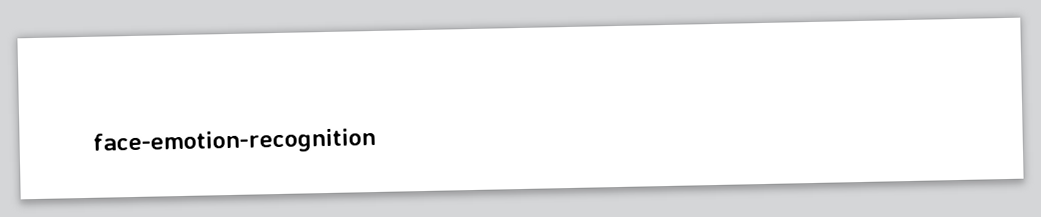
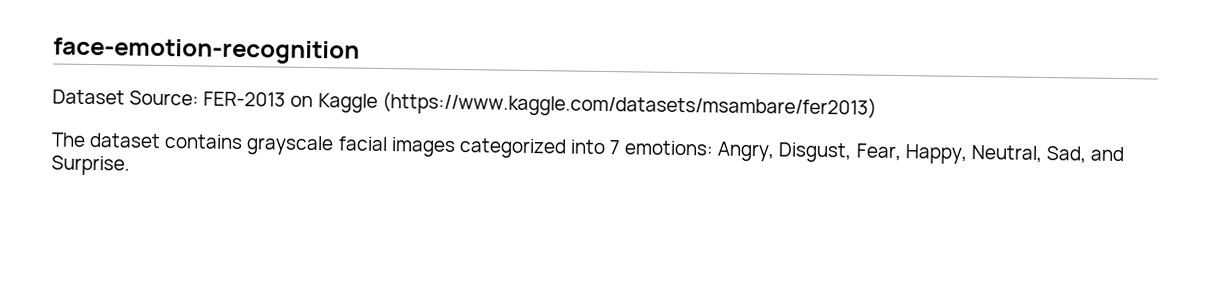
(376, 141) none -> [52,89,877,120] [51,132,1125,164] [51,155,130,176] // Dataset Source: FER-2013 on Kaggle (https://www.kaggle.com/datasets/msambare/fer2013) // The dataset contains grayscale facial images categorized into 7 emotions: Angry, Disgust, Fear, Happy, Neutral, Sad, and Surprise.

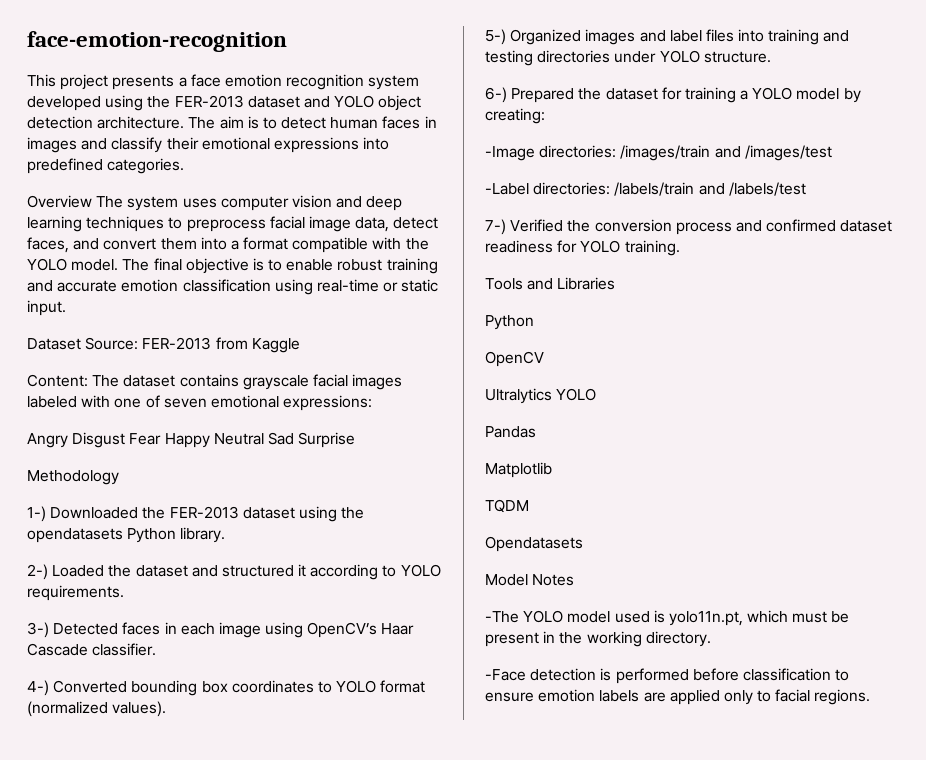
(360, 51) none -> [27,74,420,90] [27,95,422,111] [27,116,437,129] [27,137,390,153] [27,158,185,174] [27,195,403,211] [27,216,439,232] [27,237,429,253] [27,258,438,274] [27,279,439,295] [27,300,66,316] // This project presents a face emotion recognition system developed using the FER-2013 dataset and YOLO object detection architecture. The aim is to detect human faces in images and classify their emotional expressions into predefined categories. // Overview The system uses computer vision and deep learning techniques to preprocess facial image data, detect faces, and convert them into a format compatible with the YOLO model. The final objective is to enable robust training and accurate emotion classification using real-time or static input.
[290,95,314,108] on -> [215,337,248,350] from
[381,91,877,120] (https://www.kaggle.com/datasets/msambare/fer2013) // -> [27,374,88,387] // Content:
[458,138,1125,164] [51,155,130,176] categorized into 7 emotions: Angry, Disgust, Fear, Happy, Neutral, Sad, and Surprise. -> [27,395,373,411] [27,432,356,448] [27,470,119,485] [27,506,365,522] [27,527,226,543] [27,564,441,580] [27,585,124,601] [27,622,415,638] [27,643,157,656] [27,680,426,696] [27,701,167,717] [485,29,850,45] [485,50,771,66] [485,87,861,103] [485,108,545,124] [485,145,832,161] [485,182,806,196] [485,219,893,235] [485,240,680,256] [485,277,616,290] [485,315,534,330] [485,351,544,367] [485,388,597,404] [485,426,536,438] [485,462,552,478] [485,499,529,513] [485,536,583,552] [485,574,575,586] [485,610,850,626] [485,631,711,647] [485,668,850,684] [485,689,871,705] labeled with one of seven emotional expressions: // Angry Disgust Fear Happy Neutral Sad Surprise // Methodology // 1-) Downloaded the FER-2013 dataset using the opendatasets Python library. // 2-) Loaded the dataset and structured it according to YOLO requirements. // 3-) Detected faces in each image using OpenCV’s Haar Cascade classifier. // 4-) Converted bounding box coordinates to YOLO format (normalized values). // 5-) Organized images and label files into training and testing directories under YOLO structure. // 6-) Prepared the dataset for training a YOLO model by creating: // -Image directories: /images/train and /images/test // -Label directories: /labels/train and /labels/test // 7-) Verified the conversion process and confirmed dataset readiness for YOLO training. // Tools and Libraries // Python // OpenCV // Ultralytics YOLO // Pandas // Matplotlib // TQDM // Opendatasets // Model Notes // -The YOLO model used is yolo11n.pt, which must be present in the working directory. // -Face detection is performed before classification to ensure emotion labels are applied only to facial regions.

